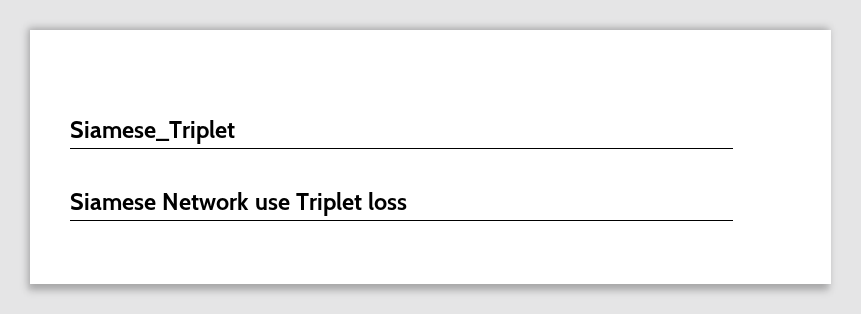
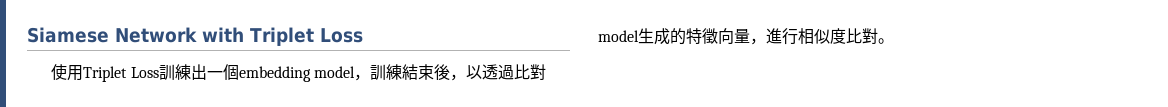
[70,120,235,144] Siamese_Triplet // -> (27, 35) none
[254,192,408,216] use Triplet loss -> [202,27,363,46] [51,64,547,82] [598,28,894,45] with Triplet Loss // 使用Triplet Loss訓練出一個embedding model，訓練結束後，以透過比對model生成的特徵向量，進行相似度比對。

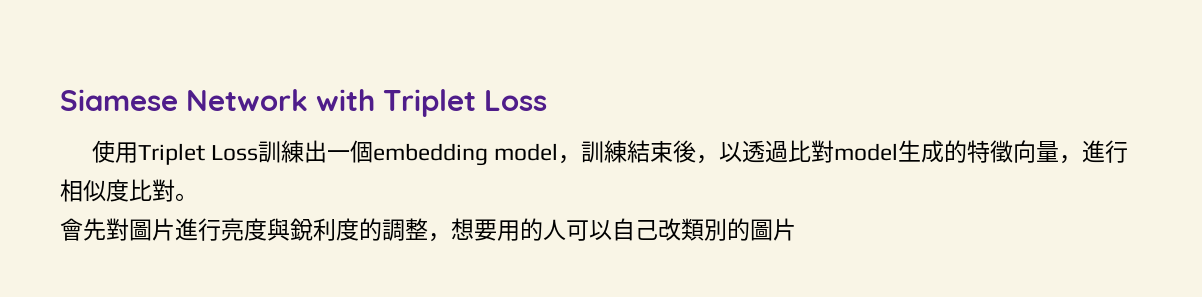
(894, 41) none -> [60,218,796,242] // 會先對圖片進行亮度與銳利度的調整，想要用的人可以自己改類別的圖片

